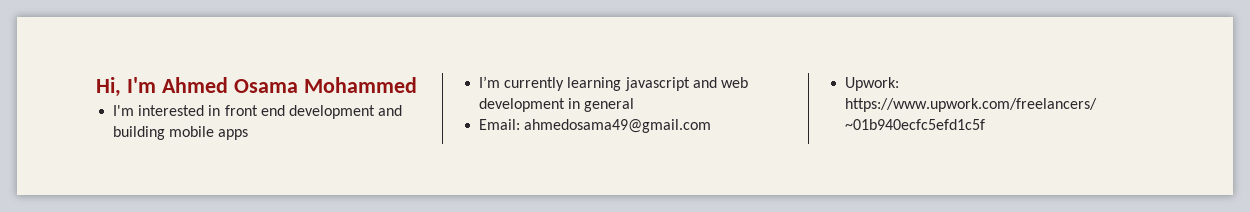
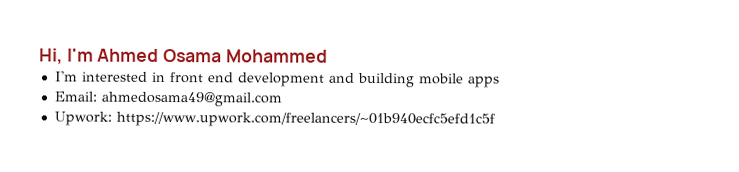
[479,76,748,91] [479,98,635,112] // I’m currently learning javascript and web development in general -> (500, 82) none

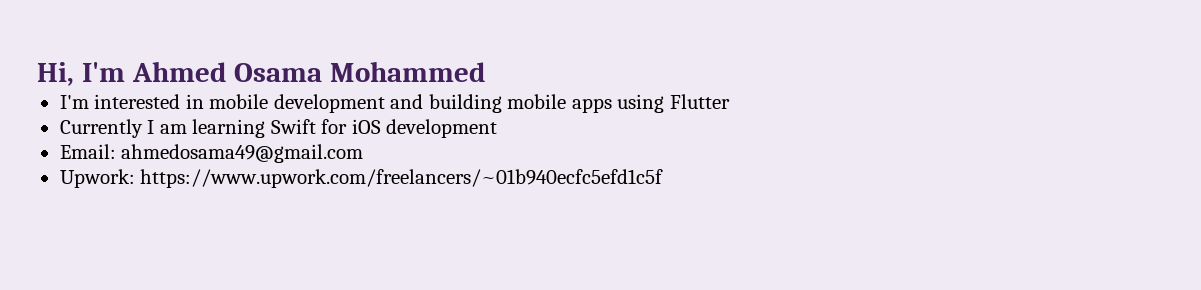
[169,72,234,84] front end -> [209,94,269,109] mobile
(500, 82) none -> [617,94,730,113] [59,119,498,138] using Flutter // Currently I am learning Swift for iOS development

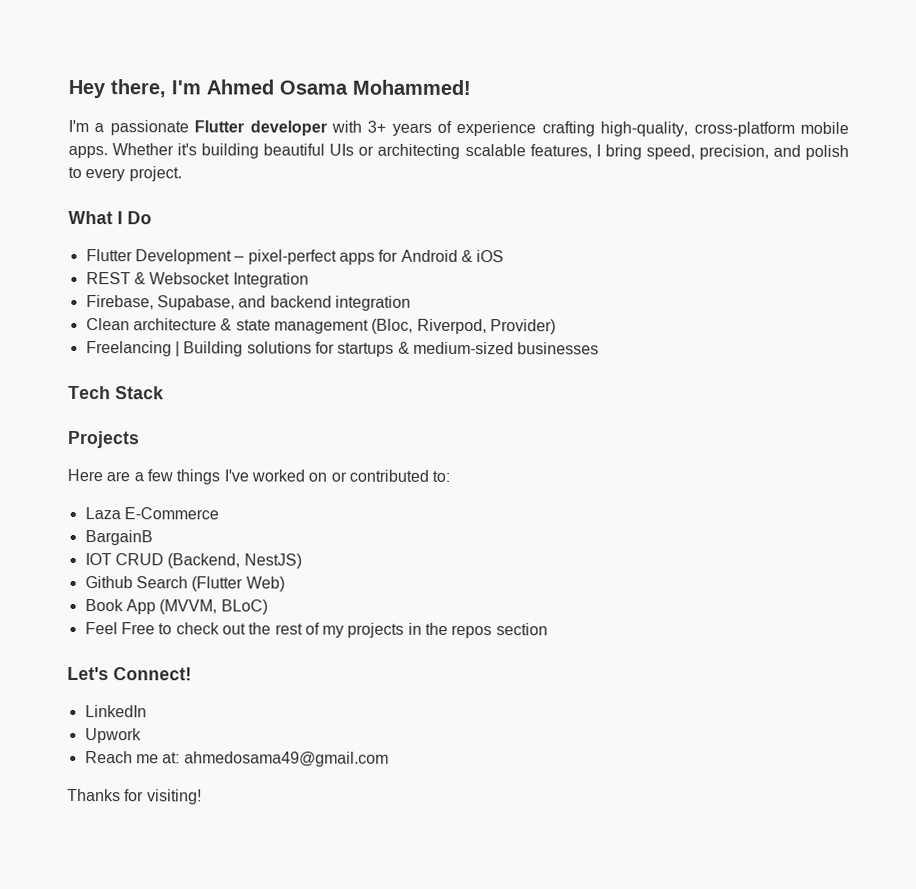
[37,62,74,86] Hi, -> [68,79,166,99] Hey there,
[330,61,487,82] [59,94,730,113] [59,119,498,138] [59,144,364,163] [59,169,664,188] Mohammed // I'm interested in mobile development and building mobile apps using Flutter // Currently I am learning Swift for iOS development // Email: ahmedosama49@gmail.com // Upwork: https://www.upwork.com/freelancers/~01b940ecfc5efd1c5f -> [352,79,471,96] [68,119,849,137] [68,143,850,161] [68,166,182,182] [68,210,152,225] [85,249,505,265] [85,272,309,288] [85,295,411,311] [85,318,556,335] [85,341,600,357] [68,385,164,400] [67,430,140,449] [67,468,451,485] [84,507,219,520] [84,530,153,546] [84,553,302,569] [84,576,285,592] [84,599,268,615] [84,622,548,639] [67,666,192,681] [84,705,147,718] [84,728,142,744] [84,751,389,767] [67,788,202,805] Mohammed! // I'm a passionate Flutter developer with 3+ years of experience crafting high-quality, cross-platform mobile apps. Whether it's building beautiful UIs or architecting scalable features, I bring speed, precision, and polish to every project. // What I Do // Flutter Development – pixel-perfect apps for Android & iOS // REST & Websocket Integration // Firebase, Supabase, and backend integration // Clean architecture & state management (Bloc, Riverpod, Provider) // Freelancing | Building solutions for startups & medium-sized businesses // Tech Stack // Projects // Here are a few things I've worked on or contributed to: // Laza E-Commerce // BargainB // IOT CRUD (Backend, NestJS) // Github Search (Flutter Web) // Book App (MVVM, BLoC) // Feel Free to check out the rest of my projects in the repos section // Let's Connect! // LinkedIn // Upwork // Reach me at: ahmedosama49@gmail.com // Thanks for visiting!

